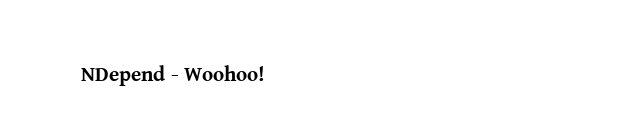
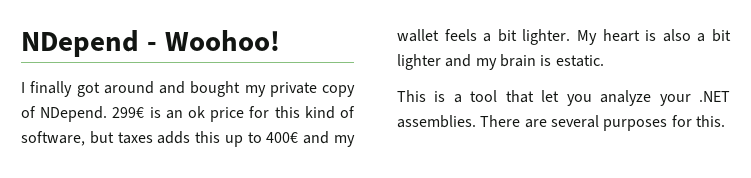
(266, 73) none -> [21,81,355,97] [21,106,355,122] [21,131,355,147] [397,29,731,45] [397,54,604,70] [397,90,730,106] [397,115,725,131] // I finally got around and bought my private copy of NDepend. 299€ is an ok price for this kind of software, but taxes adds this up to 400€ and my wallet feels a bit lighter. My heart is also a bit lighter and my brain is estatic. // This is a tool that let you analyze your .NET assemblies. There are several purposes for this.

